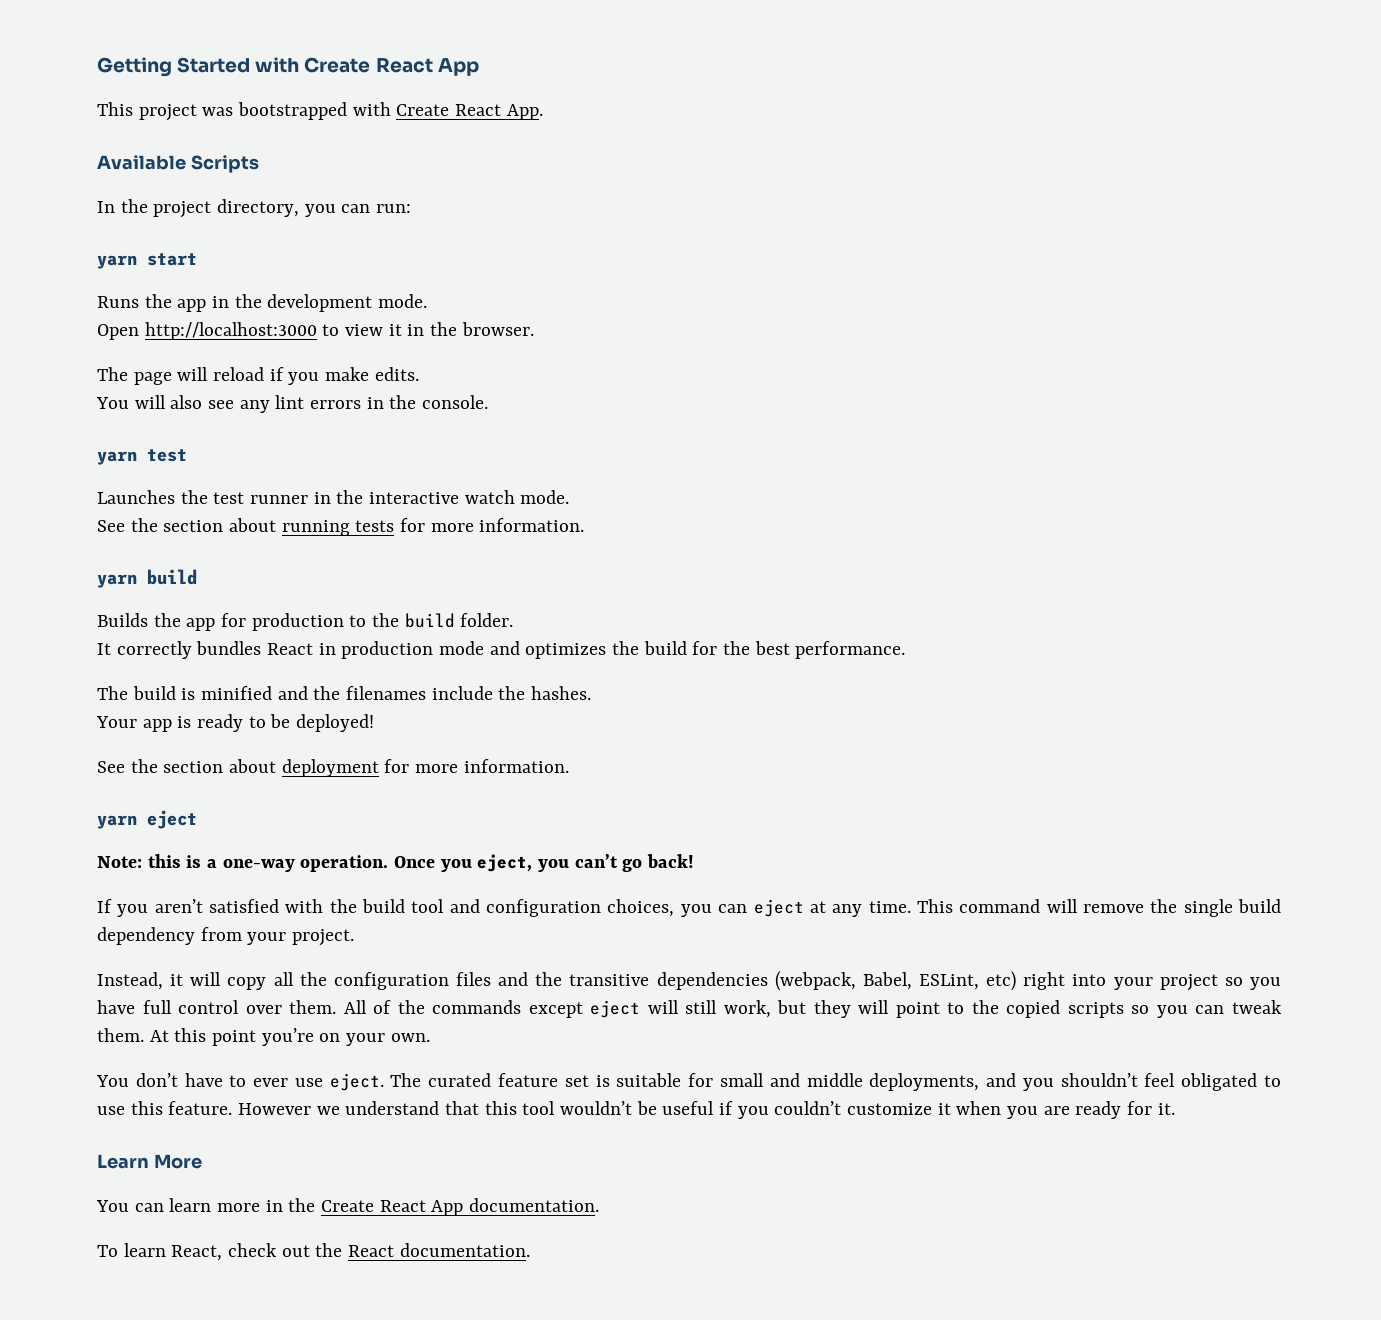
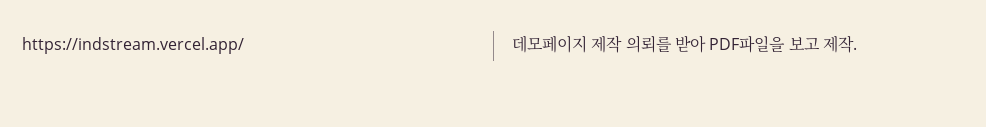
[97,57,479,77] [97,102,543,121] [97,155,259,173] [97,199,412,218] [97,253,197,269] [97,294,428,312] [97,322,534,340] [97,367,419,385] [96,395,489,413] [97,449,187,465] [97,490,570,504] [97,518,585,536] [97,569,197,588] [97,613,514,631] [97,641,906,659] [97,686,592,700] [96,714,375,732] [97,759,569,777] [97,810,197,829] [97,854,695,872] [97,899,1281,917] [97,927,355,946] [97,971,1281,991] [97,1000,1282,1018] [97,1028,430,1046] [96,1073,1281,1091] [97,1101,1175,1119] [97,1154,202,1169] [96,1198,600,1216] [97,1243,530,1261] Getting Started with Create React App // This project was bootstrapped with Create React App. // Available Scripts // In the project directory, you can run: // yarn start // Runs the app in the development mode. // Open http://localhost:3000 to view it in the browser. // The page will reload if you make edits. // You will also see any lint errors in the console. // yarn test // Launches the test runner in the interactive watch mode. // See the section about running tests for more information. // yarn build // Builds the app for production to the build folder. // It correctly bundles React in production mode and optimizes the build for the best performance. // The build is minified and the filenames include the hashes. // Your app is ready to be deployed! // See the section about deployment for more information. // yarn eject // Note: this is a one-way operation. Once you eject, you can’t go back! // If you aren’t satisfied with the build tool and configuration choices, you can eject at any time. This command will remove the single build dependency from your project. // Instead, it will copy all the configuration files and the transitive dependencies (webpack, Babel, ESLint, etc) right into your project so you have full control over them. All of the commands except eject will still work, but they will point to the copied scripts so you can tweak them. At this point you’re on your own. // You don’t have to ever use eject. The curated feature set is suitable for small and middle deployments, and you shouldn’t feel obligated to use this feature. However we understand that this tool wouldn’t be useful if you couldn’t customize it when you are ready for it. // Learn More // You can learn more in the Create React App documentation. // To learn React, check out the React documentation. -> [22,37,244,54] [512,35,857,53] https://indstream.vercel.app/ // 데모페이지 제작 의뢰를 받아 PDF파일을 보고 제작.

